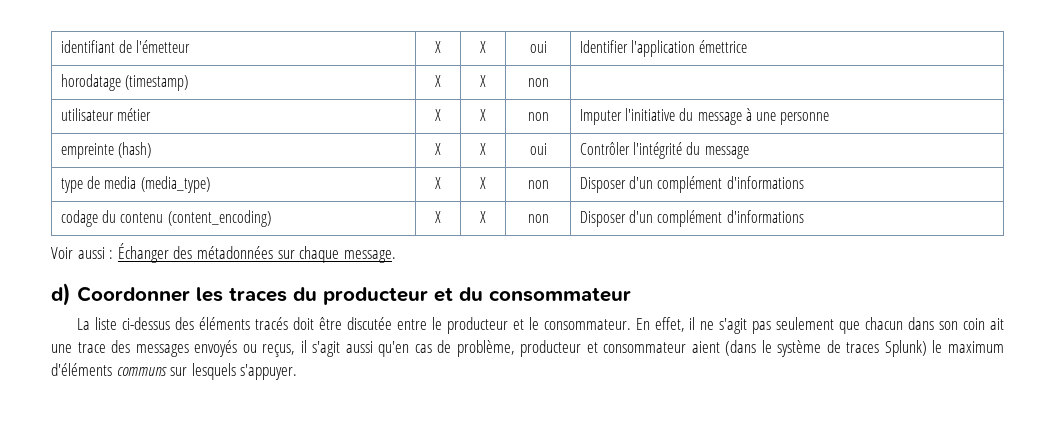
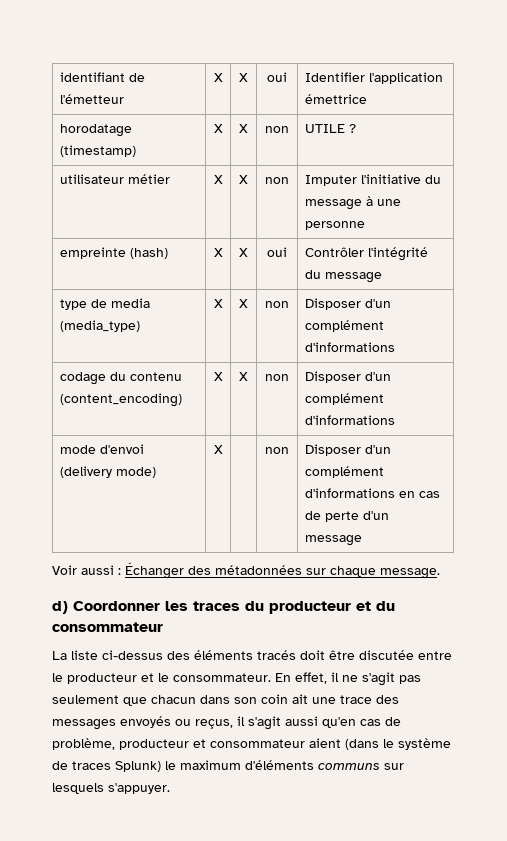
(549, 82) none -> [304,124,356,133] UTILE ?
(804, 216) none -> [59,444,144,454] [59,466,156,478] [213,445,223,454] [265,447,289,454] [304,444,391,456] [304,466,384,478] [304,488,440,498] [304,511,389,522] [304,535,362,546] // mode d'envoi (delivery mode) | X | | non | Disposer d'un complément d'informations en cas de perte d'un message

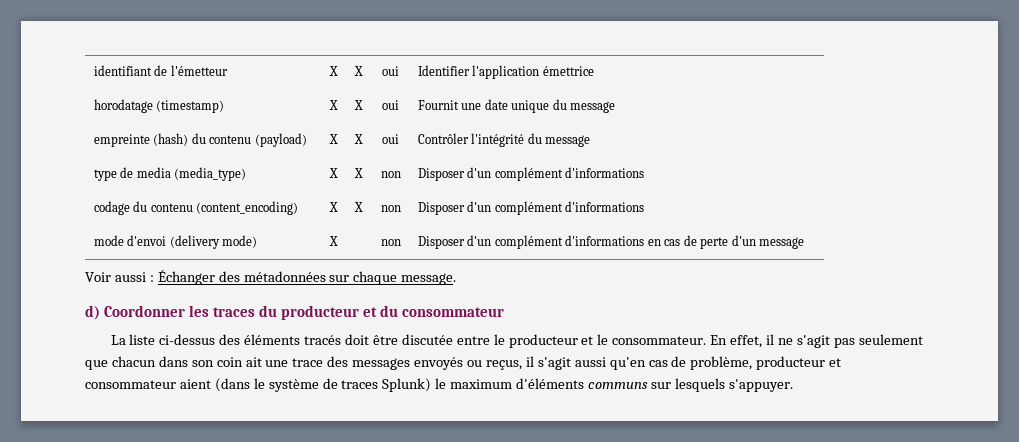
[265,126,289,133] [304,124,356,133] [59,174,170,184] [213,175,223,184] [239,175,248,184] [265,177,289,184] [304,174,441,186] [304,196,401,210] [304,221,365,230] non | UTILE ? // utilisateur métier | X | X | non | Imputer l'initiative du message à une personne -> [382,100,399,110] [417,99,616,113] oui | Fournit une date unique du message
(168, 253) none -> [191,133,307,147] du contenu (payload)

